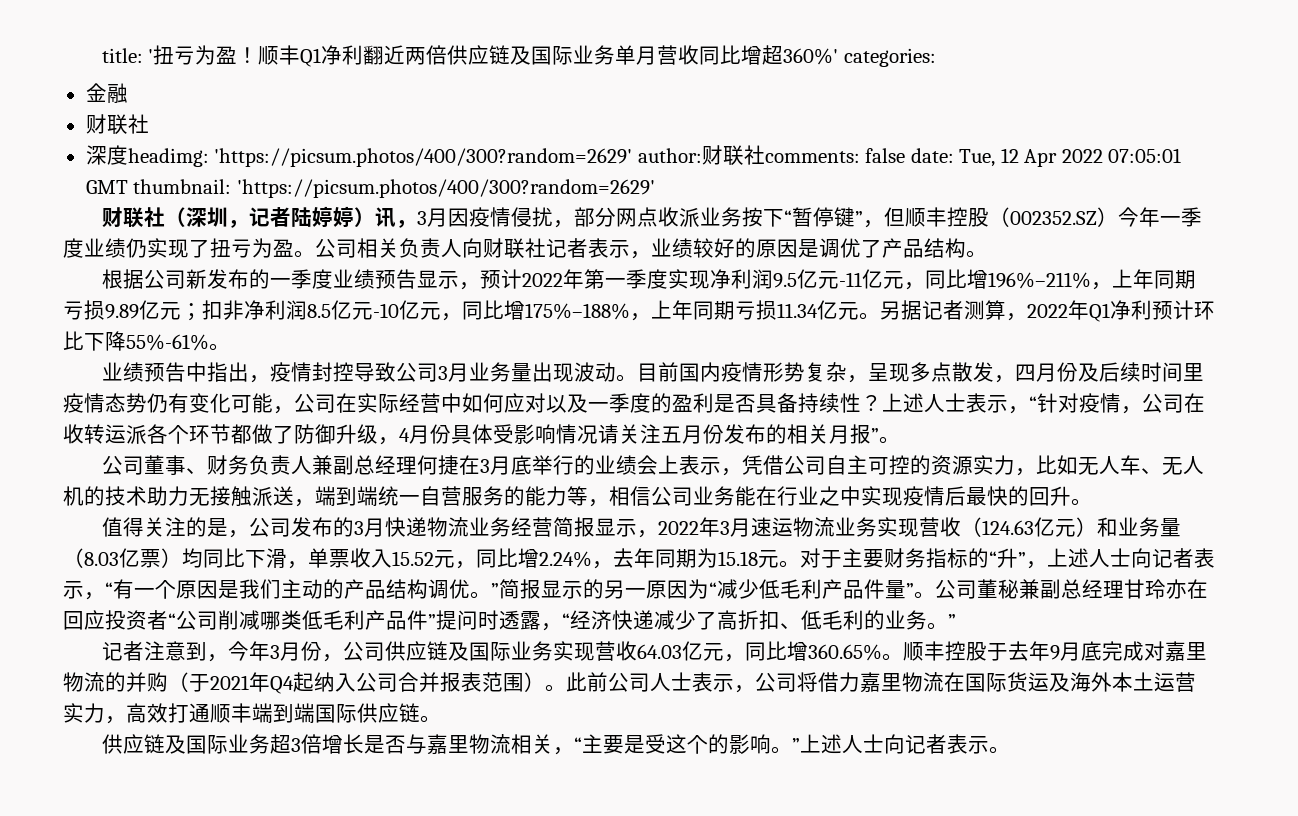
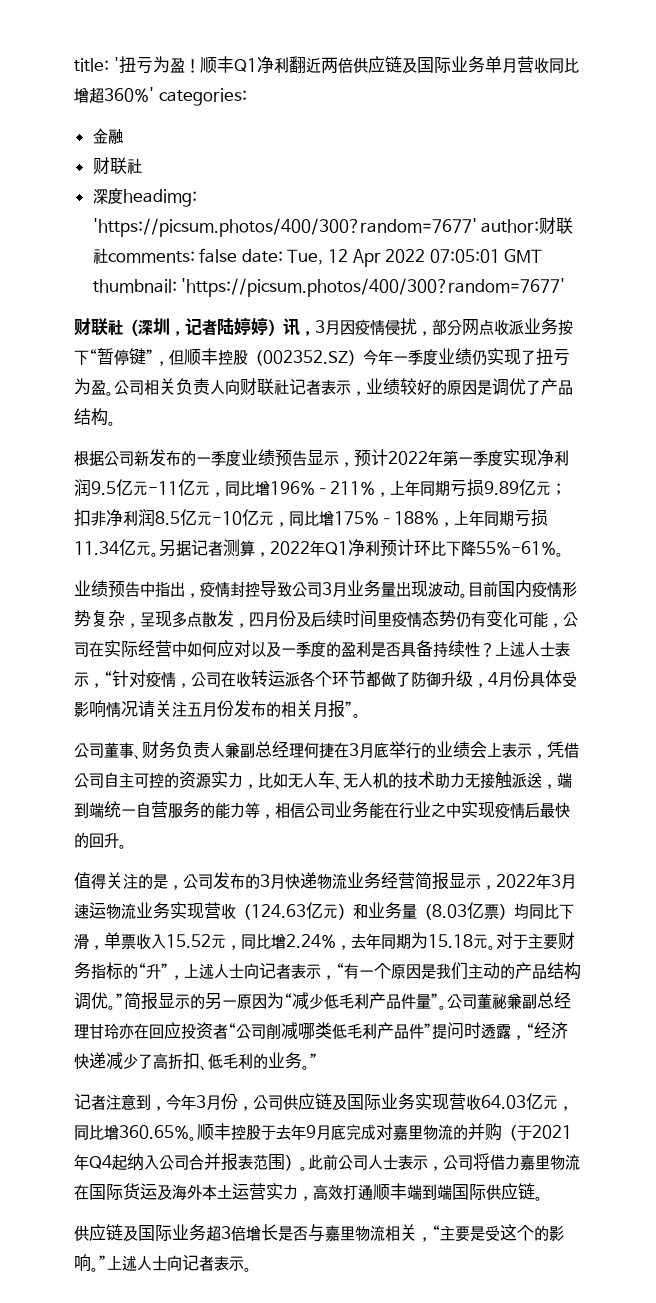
[214,148,633,167] 'https://picsum.photos/400/300?random=2629' -> [92,218,477,237] 'https://picsum.photos/400/300?random=7677'
[236,179,655,198] 'https://picsum.photos/400/300?random=2629' -> [181,278,566,297] 'https://picsum.photos/400/300?random=7677'

